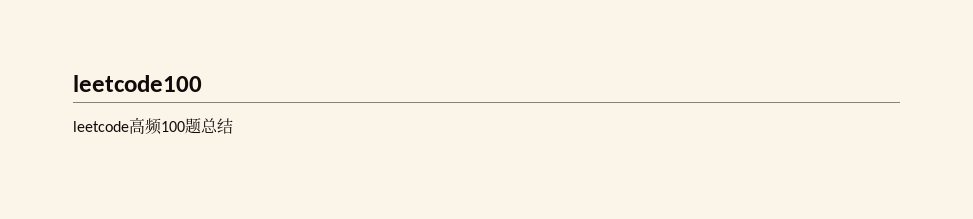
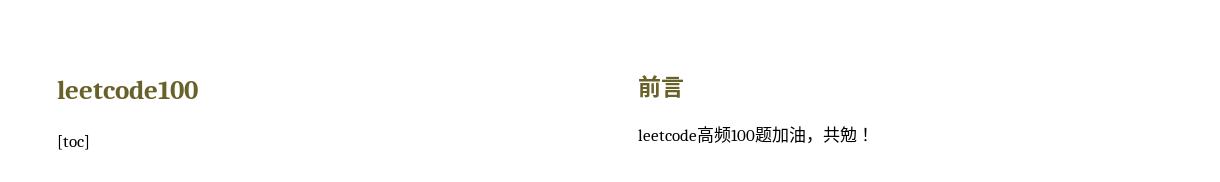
(202, 83) none -> [57,135,90,150] [638,75,684,98] // [toc] // 前言
[201,118,233,134] 总结 -> [772,126,874,144] 加油，共勉！

